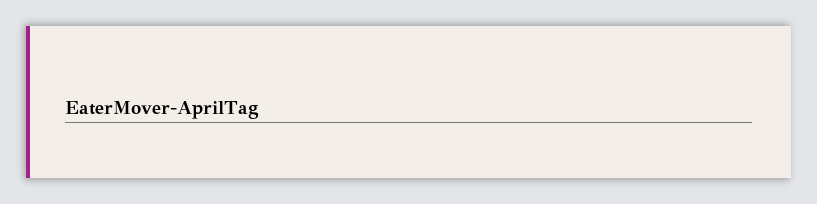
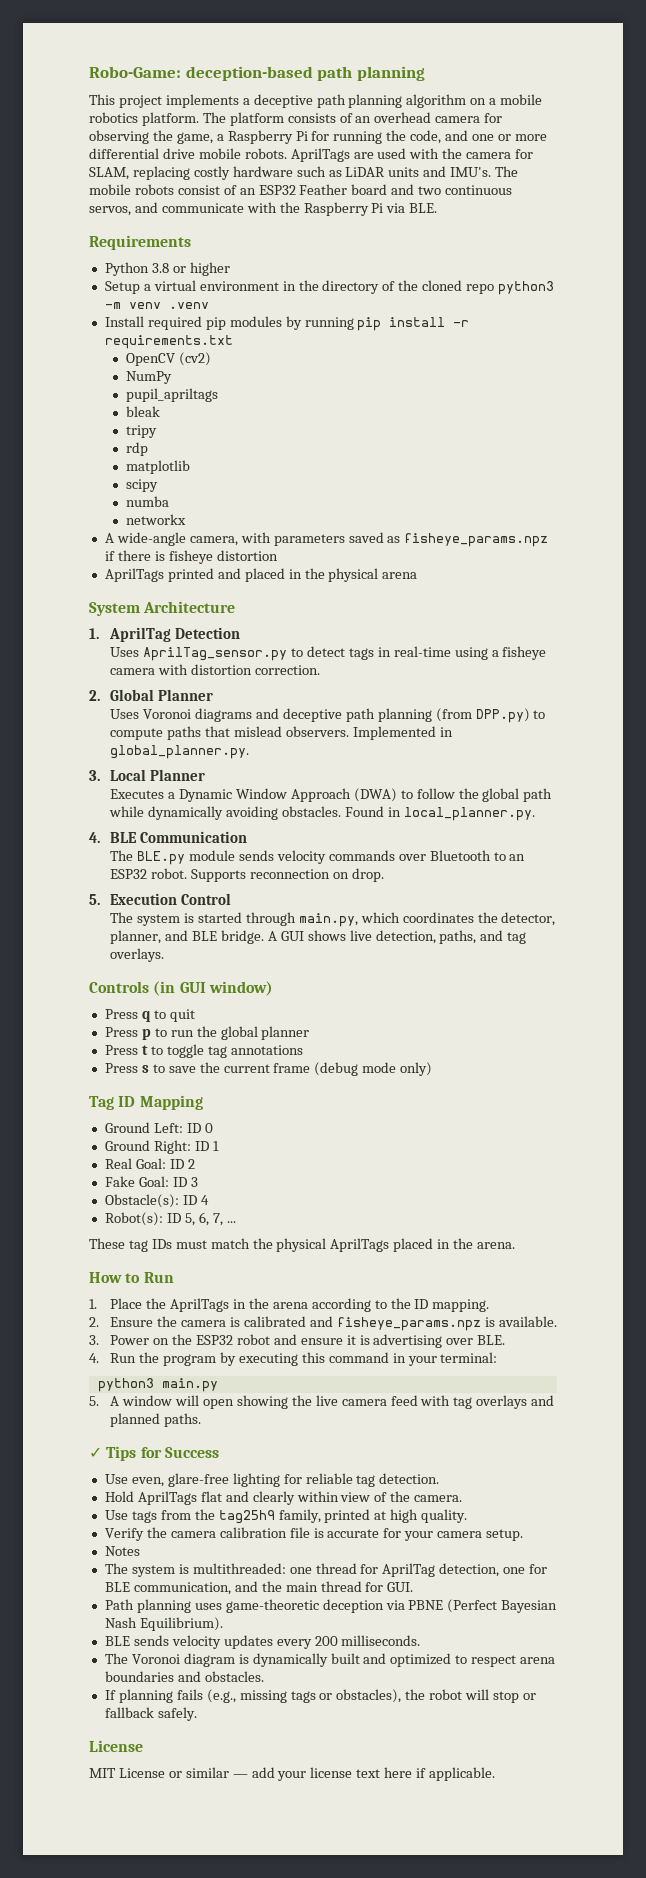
[65,101,259,119] EaterMover-AprilTag -> [89,66,425,81] [89,94,543,108] [89,112,503,126] [89,130,547,144] [89,148,534,162] [89,166,519,180] [89,184,513,195] [89,202,438,216] [89,235,191,250] [104,262,230,276] [104,280,555,295] [104,302,209,309] [104,316,470,331] [104,335,233,349] [126,352,212,366] [126,371,173,384] [126,388,219,402] [126,406,161,417] [126,425,158,438] [126,442,149,456] [126,460,191,474] [126,479,159,492] [126,496,170,507] [126,514,187,525] [104,532,549,547] [104,550,278,564] [104,568,418,582] [89,601,236,616] [89,627,241,642] [110,646,547,661] [110,664,320,675] [89,689,214,701] [110,708,546,723] [110,726,453,740] [110,745,250,759] [89,769,206,781] [110,788,553,802] [109,806,535,821] [89,831,248,843] [110,850,526,865] [110,868,384,882] [89,893,232,905] [110,912,556,927] [110,930,527,944] [110,948,165,962] [89,981,273,996] [104,1009,195,1022] [104,1026,310,1040] [104,1044,303,1058] [104,1062,433,1076] [89,1095,203,1110] [104,1122,213,1133] [104,1140,219,1154] [104,1158,195,1169] [104,1176,198,1187] [104,1194,209,1208] [104,1212,236,1226] [89,1238,516,1252] [89,1272,174,1283] [89,1298,490,1312] [89,1316,557,1331] [89,1334,506,1348] [89,1352,498,1366] [97,1378,218,1392] [89,1395,555,1409] [110,1413,202,1427] [89,1446,219,1461] [104,1473,440,1487] [104,1491,463,1505] [104,1509,468,1524] [104,1527,524,1541] [104,1546,140,1556] [104,1563,548,1577] [104,1581,414,1595] [104,1599,558,1613] [104,1617,223,1631] [104,1635,421,1649] [104,1653,556,1667] [104,1671,264,1682] [104,1689,536,1703] [104,1707,197,1721] [89,1740,143,1752] [89,1767,496,1781] Robo-Game: deception-based path planning // This project implements a deceptive path planning algorithm on a mobile robotics platform. The platform consists of an overhead camera for observing the game, a Raspberry Pi for running the code, and one or more differential drive mobile robots. AprilTags are used with the camera for SLAM, replacing costly hardware such as LiDAR units and IMU's. The mobile robots consist of an ESP32 Feather board and two continuous servos, and communicate with the Raspberry Pi via BLE. // Requirements // Python 3.8 or higher // Setup a virtual environment in the directory of the cloned repo python3 -m venv .venv // Install required pip modules by running pip install -r requirements.txt // OpenCV (cv2) // NumPy // pupil_apriltags // bleak // tripy // rdp // matplotlib // scipy // numba // networkx // A wide-angle camera, with parameters saved as fisheye_params.npz if there is fisheye distortion // AprilTags printed and placed in the physical arena // System Architecture // 1. AprilTag Detection // Uses AprilTag_sensor.py to detect tags in real-time using a fisheye camera with distortion correction. // 2. Global Planner // Uses Voronoi diagrams and deceptive path planning (from DPP.py) to compute paths that mislead observers. Implemented in global_planner.py. // 3. Local Planner // Executes a Dynamic Window Approach (DWA) to follow the global path while dynamically avoiding obstacles. Found in local_planner.py. // 4. BLE Communication // The BLE.py module sends velocity commands over Bluetooth to an ESP32 robot. Supports reconnection on drop. // 5. Execution Control // The system is started through main.py, which coordinates the detector, planner, and BLE bridge. A GUI shows live detection, paths, and tag overlays. // Controls (in GUI window) // Press q to quit // Press p to run the global planner // Press t to toggle tag annotations // Press s to save the current frame (debug mode only) // Tag ID Mapping // Ground Left: ID 0 // Ground Right: ID 1 // Real Goal: ID 2 // Fake Goal: ID 3 // Obstacle(s): ID 4 // Robot(s): ID 5, 6, 7, ... // These tag IDs must match the physical AprilTags placed in the arena. // How to Run // 1. Place the AprilTags in the arena according to the ID mapping. // 2. Ensure the camera is calibrated and fisheye_params.npz is available. // 3. Power on the ESP32 robot and ensure it is advertising over BLE. // 4. Run the program by executing this command in your terminal: // python3 main.py // 5. A window will open showing the live camera feed with tag overlays and planned paths. // ✓ Tips for Success // Use even, glare-free lighting for reliable tag detection. // Hold AprilTags flat and clearly within view of the camera. // Use tags from the tag25h9 family, printed at high quality. // Verify the camera calibration file is accurate for your camera setup. // Notes // The system is multithreaded: one thread for AprilTag detection, one for BLE communication, and the main thread for GUI. // Path planning uses game-theoretic deception via PBNE (Perfect Bayesian Nash Equilibrium). // BLE sends velocity updates every 200 milliseconds. // The Voronoi diagram is dynamically built and optimized to respect arena boundaries and obstacles. // If planning fails (e.g., missing tags or obstacles), the robot will stop or fallback safely. // License // MIT License or similar — add your license text here if applicable.

